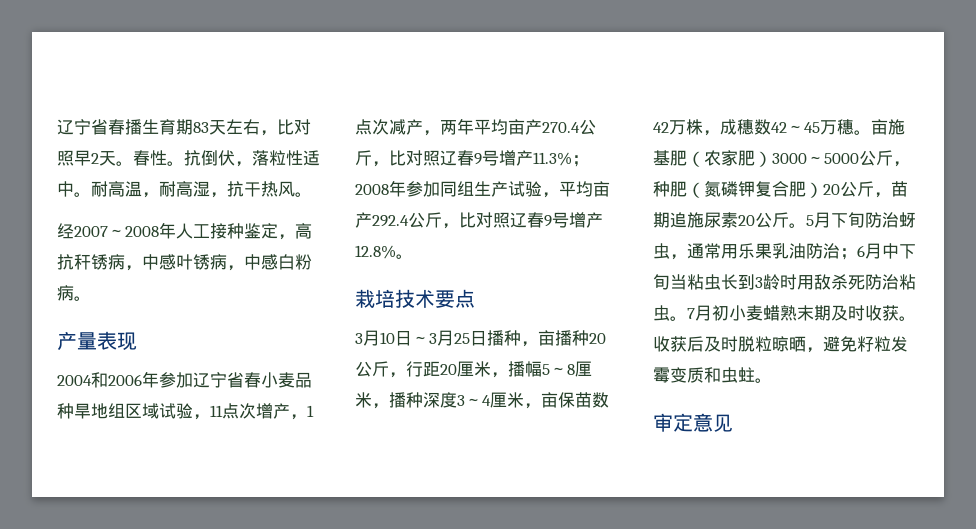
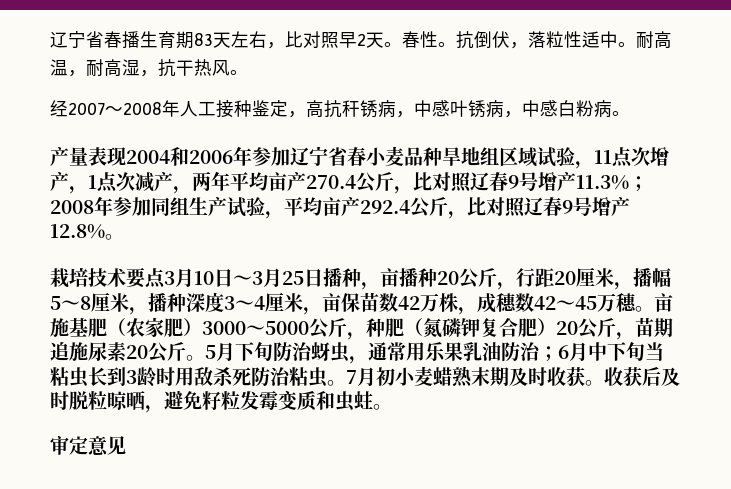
(137, 341) // -> (126, 156) none
(475, 298) // -> (166, 278) none

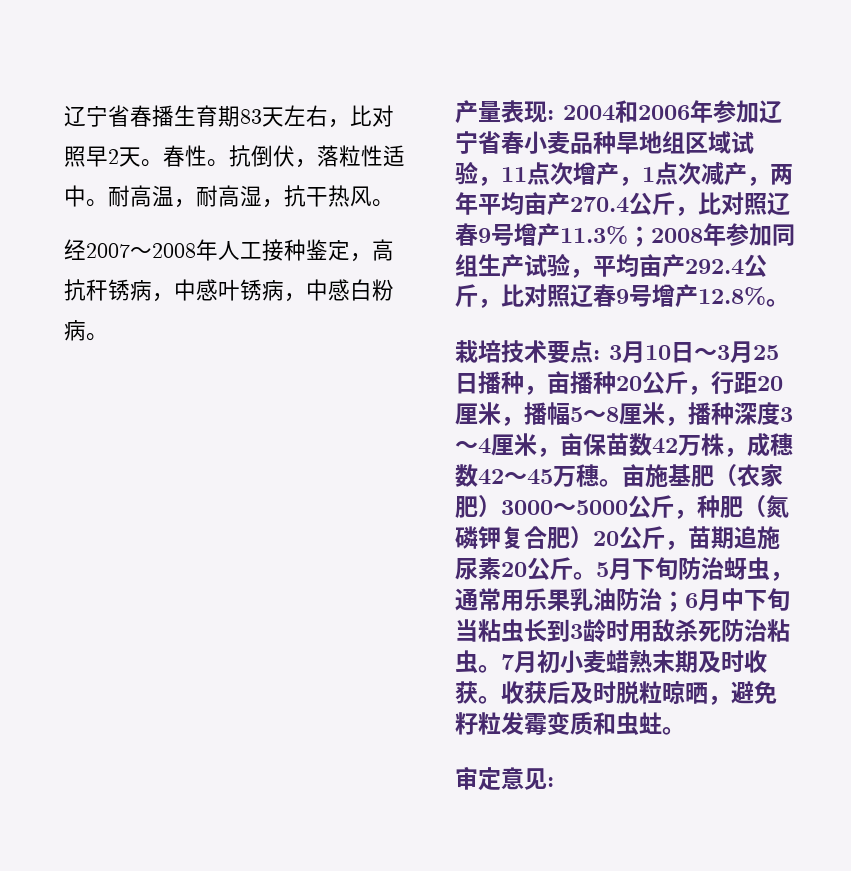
(126, 156) none -> [547,110,554,120] :
(166, 278) none -> [593,350,600,360] :
(126, 445) none -> [547,777,554,787] :

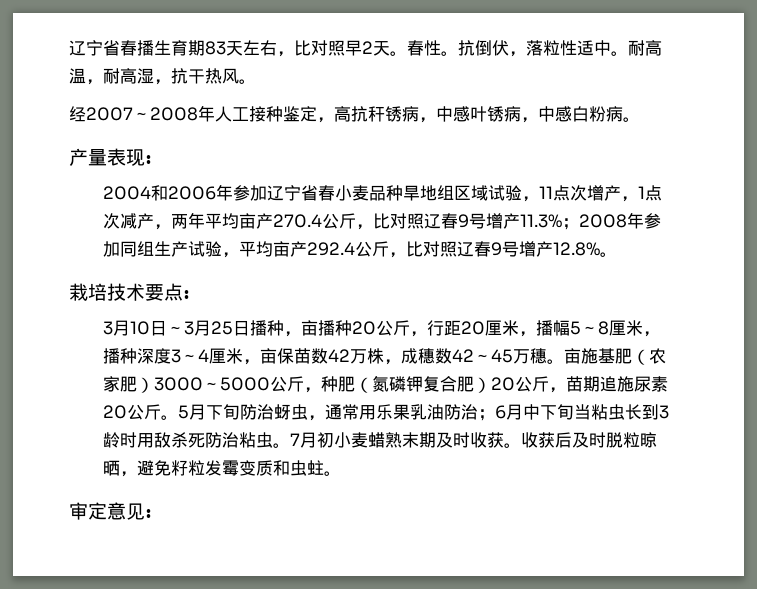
(554, 115) none -> (152, 159) //
(600, 355) none -> (190, 294) //

